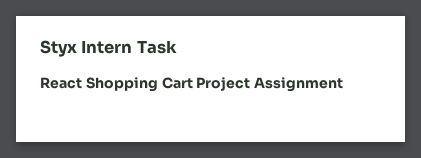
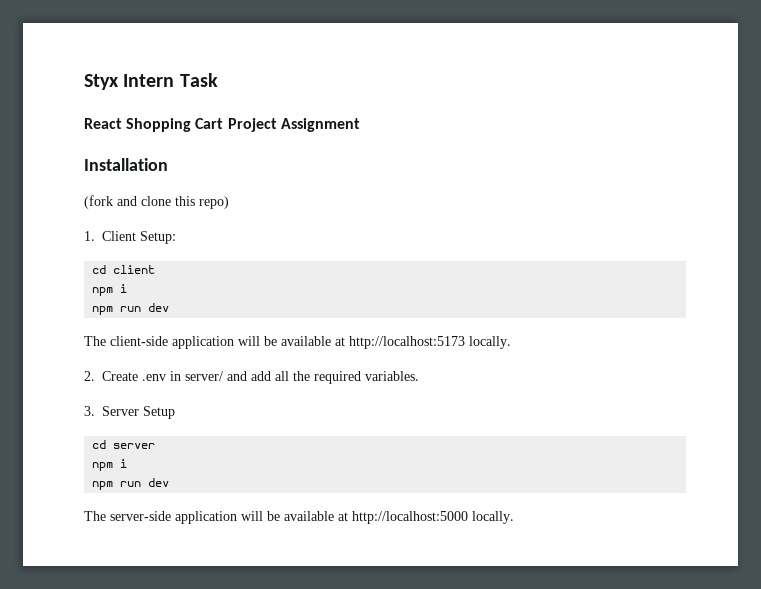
(344, 84) none -> [84,158,168,171] [84,195,229,209] [84,231,176,244] [92,265,156,274] [92,284,128,296] [92,303,170,315] [84,336,511,349] [84,371,419,384] [84,406,175,419] [92,440,156,449] [92,459,128,471] [92,478,170,490] [84,511,514,524] // Installation // (fork and clone this repo) // 1. Client Setup: // cd client // npm i // npm run dev // The client-side application will be available at http://localhost:5173 locally. // 2. Create .env in server/ and add all the required variables. // 3. Server Setup // cd server // npm i // npm run dev // The server-side application will be available at http://localhost:5000 locally.

